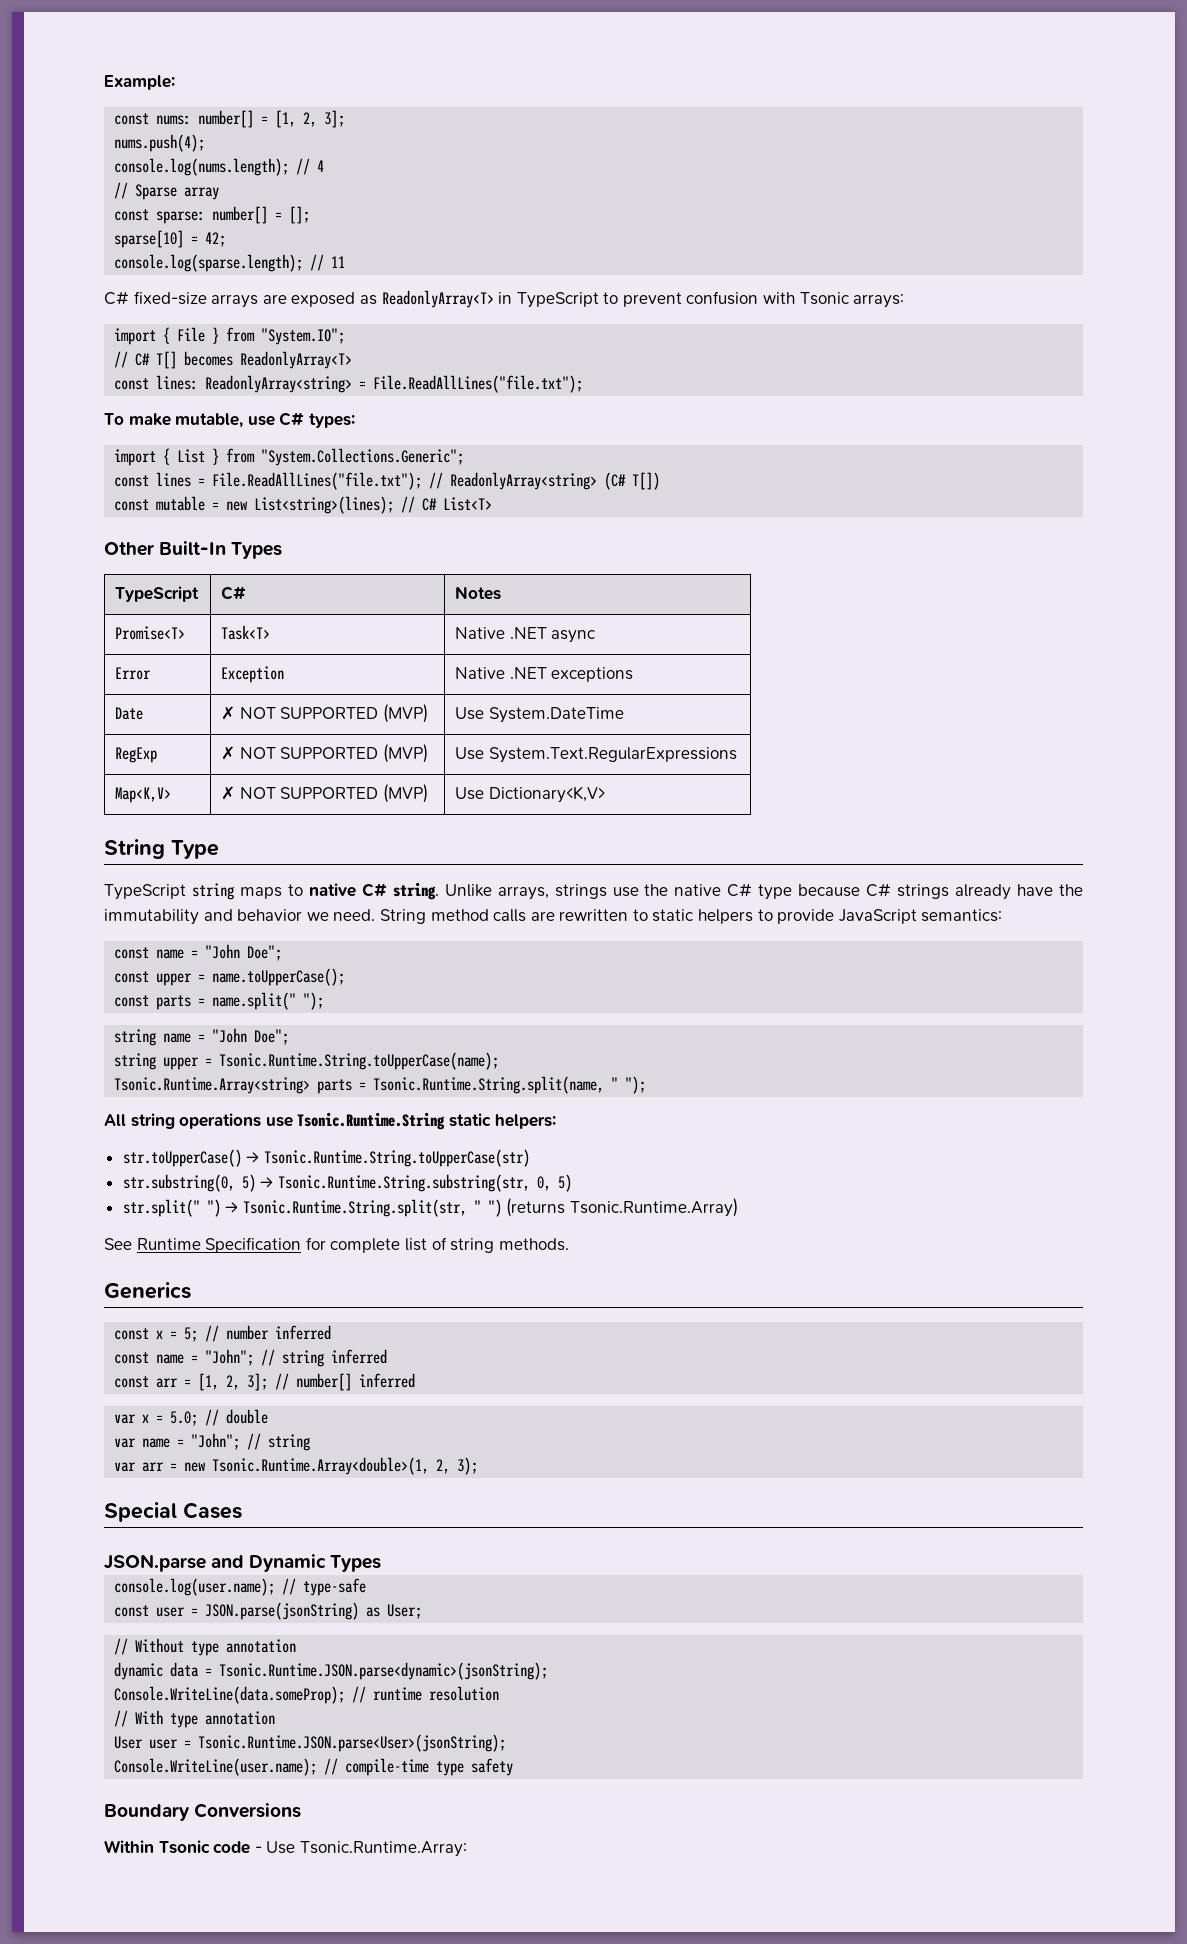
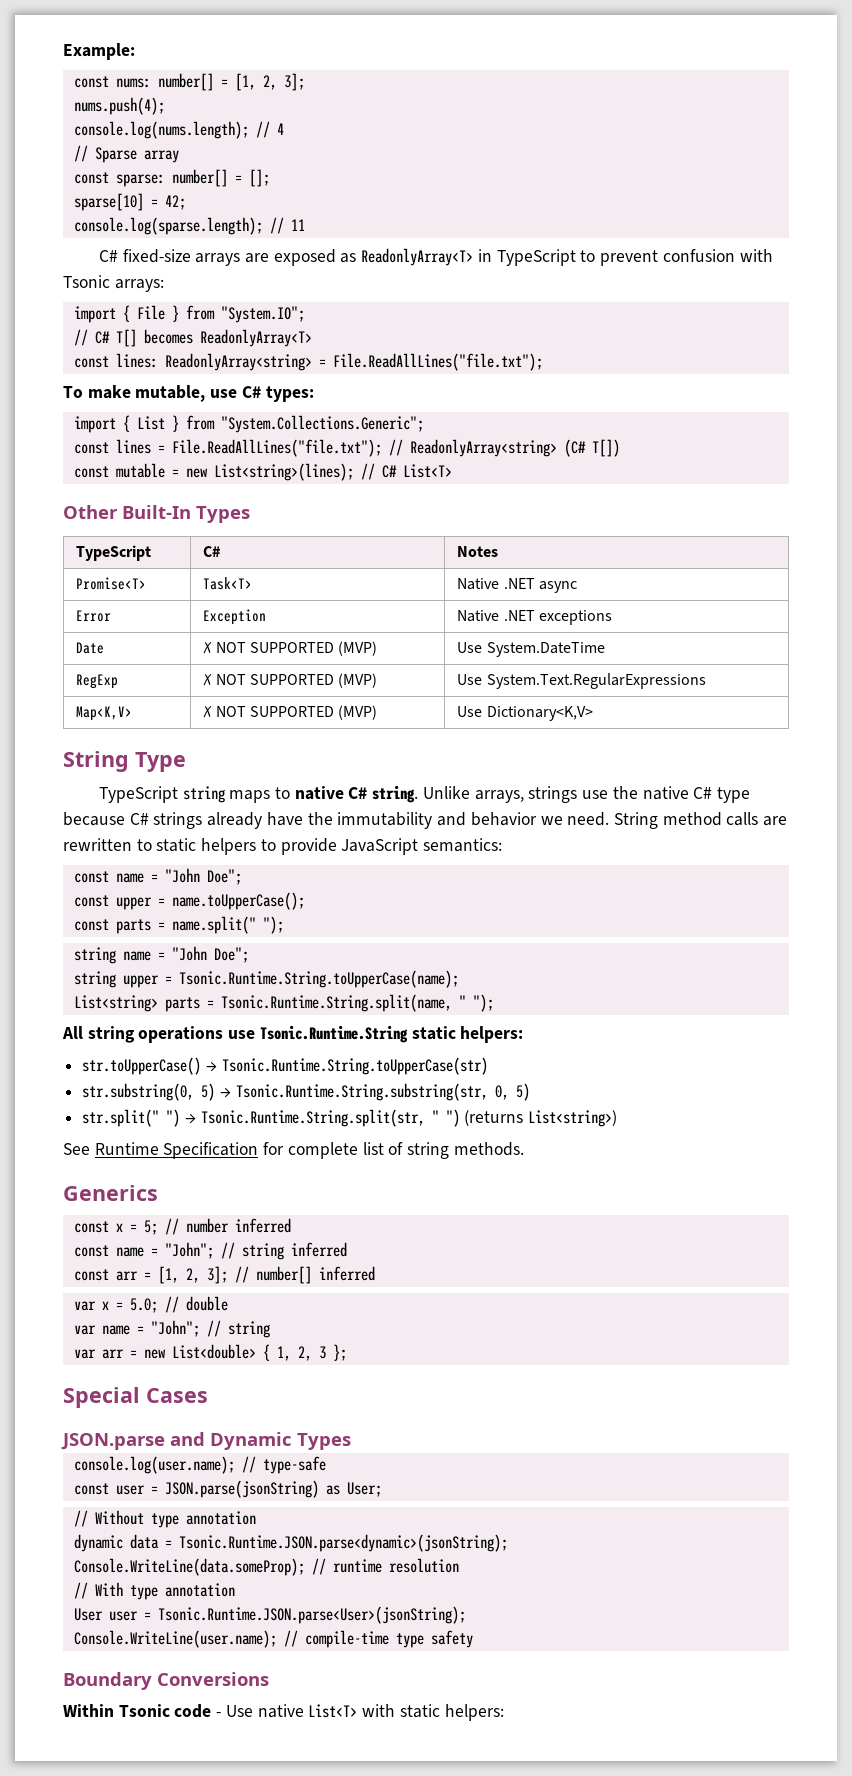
[114,1077,311,1094] Tsonic.Runtime.Array<string> -> [73,995,158,1012] List<string>
[570,1198,739,1217] Tsonic.Runtime.Array) -> [528,1110,618,1127] List<string>)
[212,1457,479,1475] Tsonic.Runtime.Array<double>(1, 2, 3); -> [171,1344,347,1361] List<double> { 1, 2, 3 };
[299,1841,467,1857] Tsonic.Runtime.Array: -> [257,1704,504,1721] native List<T> with static helpers:

